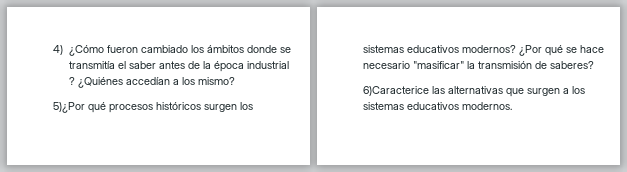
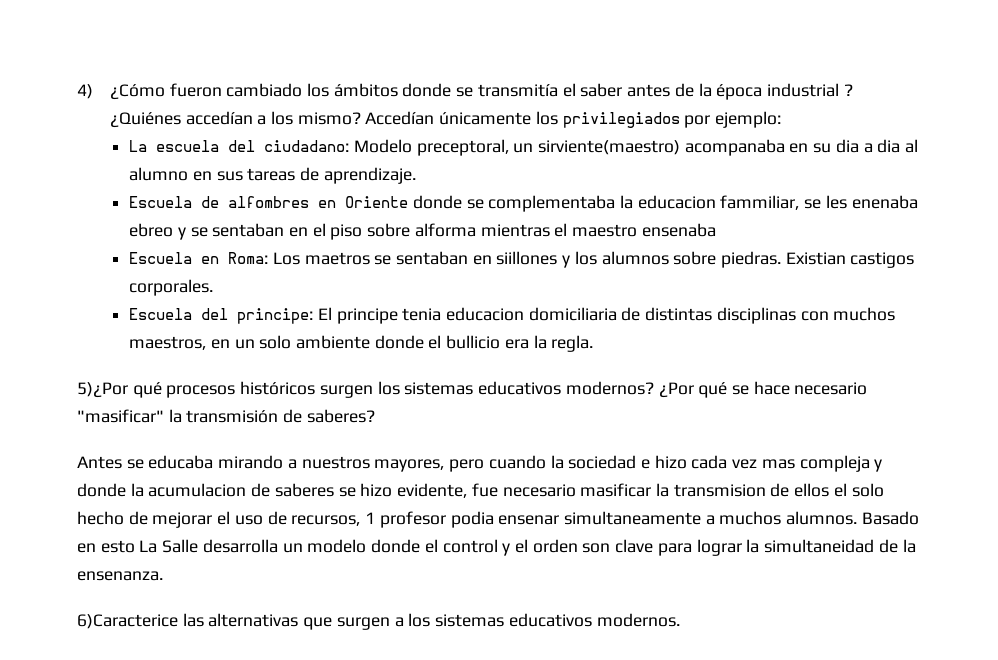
(235, 81) none -> [365,111,782,128] [129,139,919,156] [129,167,416,184] [129,195,918,212] [129,223,716,240] [129,251,915,268] [129,279,214,296] [129,307,896,324] [129,335,594,352] Accedían únicamente los privilegiados por ejemplo: // La escuela del ciudadano: Modelo preceptoral, un sirviente(maestro) acompanaba en su dia a dia al alumno en sus tareas de aprendizaje. // Escuela de alfombres en Oriente donde se complementaba la educacion fammiliar, se les enenaba ebreo y se sentaban en el piso sobre alforma mientras el maestro ensenaba // Escuela en Roma: Los maetros se sentaban en siillones y los alumnos sobre piedras. Existian castigos corporales. // Escuela del principe: El principe tenia educacion domiciliaria de distintas disciplinas con muchos maestros, en un solo ambiente donde el bullicio era la regla.
(594, 65) none -> [77,455,883,472] [77,483,884,498] [77,511,919,528] [77,539,916,556] [77,571,163,581] // Antes se educaba mirando a nuestros mayores, pero cuando la sociedad e hizo cada vez mas compleja y donde la acumulacion de saberes se hizo evidente, fue necesario masificar la transmision de ellos el solo hecho de mejorar el uso de recursos, 1 profesor podia ensenar simultaneamente a muchos alumnos. Basado en esto La Salle desarrolla un modelo donde el control y el orden son clave para lograr la simultaneidad de la ensenanza.

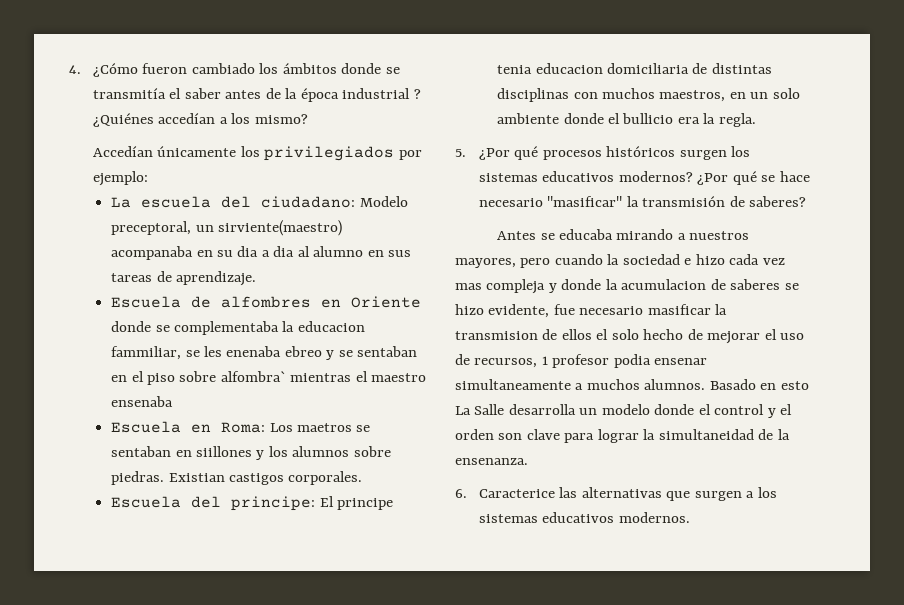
[77,84,93,99] 4) -> [69,65,81,74] 4.
(361, 118) none -> (308, 119) //
[414,223,476,237] alforma -> [220,371,286,382] alfombra`
[77,382,128,398] 5)¿Por -> [455,148,510,160] 5. ¿Por
[77,614,178,629] 6)Caracterice -> [455,489,555,498] 6. Caracterice

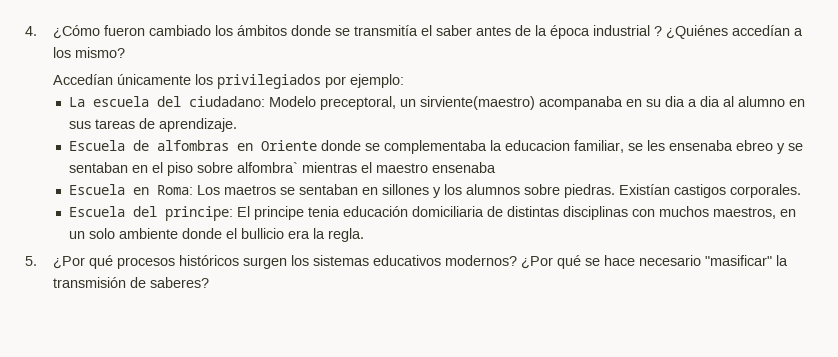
[221,296,312,308] alfombres -> [157,140,230,151] alfombras
[111,346,182,360] fammiliar, -> [574,140,625,153] familiar,
[226,346,282,357] enenaba -> [669,140,734,151] ensenaba
[196,446,253,457] siillones -> [382,184,430,195] sillones
[168,473,225,482] Existian -> [619,184,671,195] Existían
[535,63,603,74] educacion -> [343,206,409,217] educación
[497,229,750,240] [455,254,785,268] [455,279,799,294] [455,304,728,318] [455,329,805,344] [455,354,708,368] [455,379,809,390] [455,404,793,418] [455,429,790,443] [455,458,528,465] [455,487,777,501] [478,512,690,523] // Antes se educaba mirando a nuestros mayores, pero cuando la sociedad e hizo cada vez mas compleja y donde la acumulacion de saberes se hizo evidente, fue necesario masificar la transmision de ellos el solo hecho de mejorar el uso de recursos, 1 profesor podia ensenar simultaneamente a muchos alumnos. Basado en esto La Salle desarrolla un modelo donde el control y el orden son clave para lograr la simultaneidad de la ensenanza. // 6. Caracterice las alternativas que surgen a los sistemas educativos modernos. -> (210, 282) none

